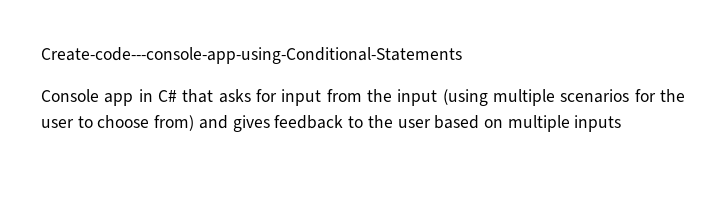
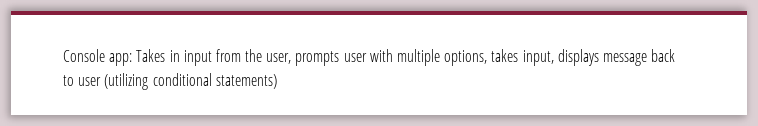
[41,47,462,64] [41,89,686,106] [41,115,622,132] Create-code---console-app-using-Conditional-Statements // Console app in C# that asks for input from the input (using multiple scenarios for the user to choose from) and gives feedback to the user based on multiple inputs -> [63,49,676,66] [63,73,277,90] Console app: Takes in input from the user, prompts user with multiple options, takes input, displays message back to user (utilizing conditional statements)

